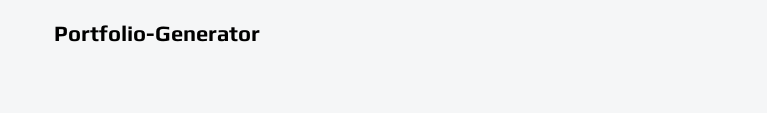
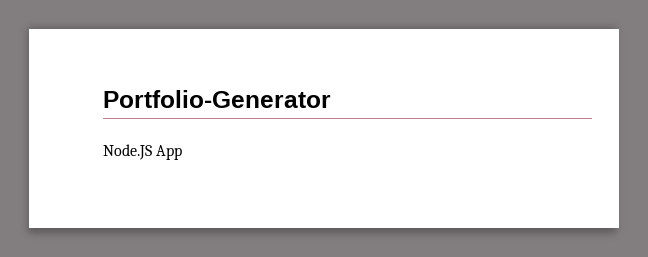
(260, 33) none -> [103,144,183,160] // Node.JS App

